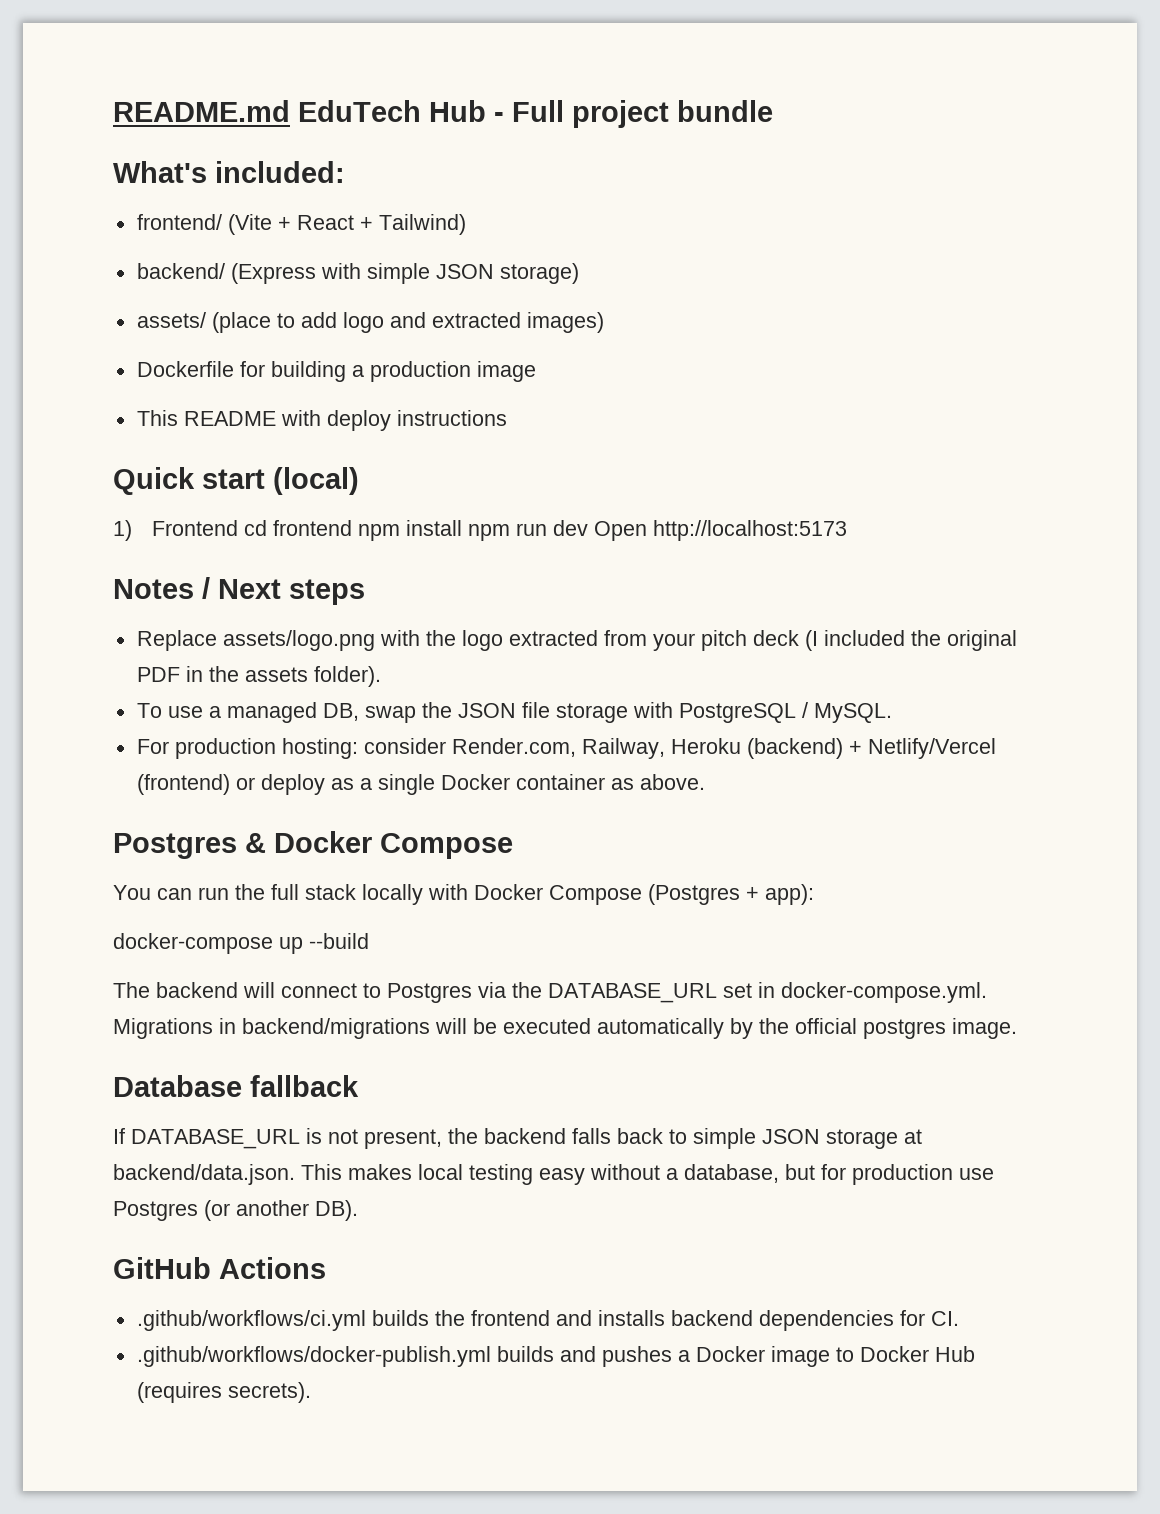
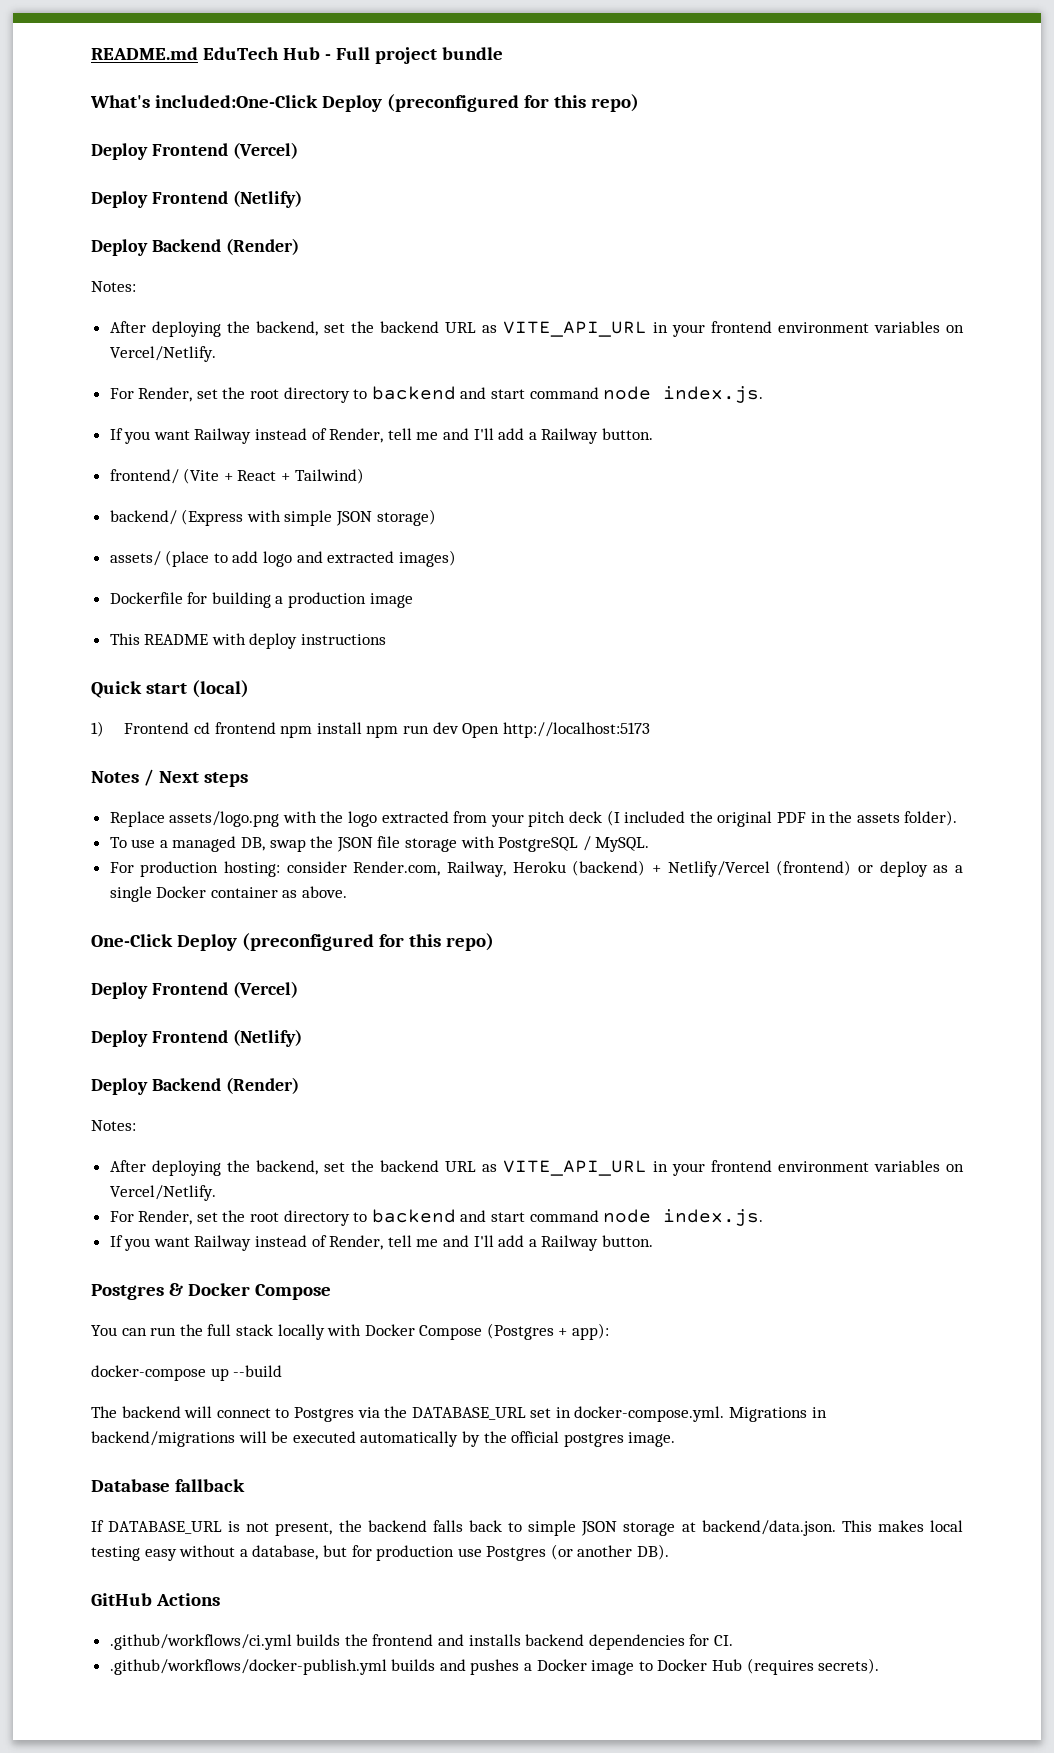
[215,161,345,183] included: -> [154,94,639,112] [91,142,298,160] [91,190,302,208] [91,238,299,256] [91,281,136,292] [109,321,964,337] [109,346,216,362] [109,386,764,403] [109,428,653,444] included:One-Click Deploy (preconfigured for this repo) // Deploy Frontend (Vercel) // Deploy Frontend (Netlify) // Deploy Backend (Render) // Notes: // After deploying the backend, set the backend URL as VITE_API_URL in your frontend environment variables on Vercel/Netlify. // For Render, set the root directory to backend and start command node index.js. // If you want Railway instead of Render, tell me and I'll add a Railway button.
(705, 782) none -> [91,933,494,951] [91,981,298,999] [91,1029,302,1047] [91,1077,299,1095] [91,1120,136,1131] [109,1160,964,1176] [109,1185,216,1201] [109,1209,764,1226] [109,1235,653,1251] // One-Click Deploy (preconfigured for this repo) // Deploy Frontend (Vercel) // Deploy Frontend (Netlify) // Deploy Backend (Render) // Notes: // After deploying the backend, set the backend URL as VITE_API_URL in your frontend environment variables on Vercel/Netlify. // For Render, set the root directory to backend and start command node index.js. // If you want Railway instead of Render, tell me and I'll add a Railway button.

